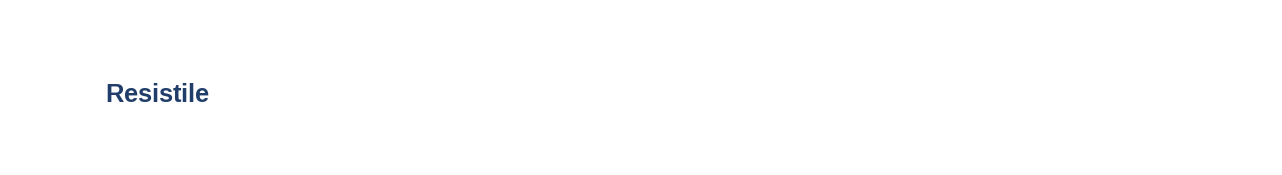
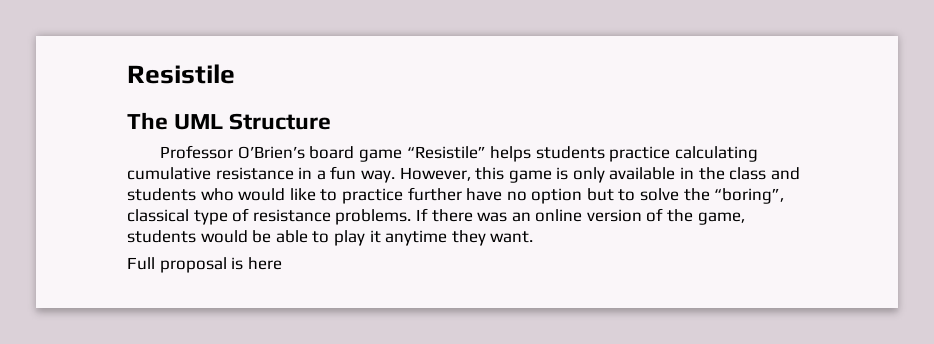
(209, 92) none -> [127,112,332,130] [160,145,758,162] [127,166,800,183] [127,187,785,204] [127,208,745,225] [127,230,534,246] [127,257,282,273] // The UML Structure // Professor O’Brien’s board game “Resistile” helps students practice calculating cumulative resistance in a fun way. However, this game is only available in the class and students who would like to practice further have no option but to solve the “boring”, classical type of resistance problems. If there was an online version of the game, students would be able to play it anytime they want. // Full proposal is here

